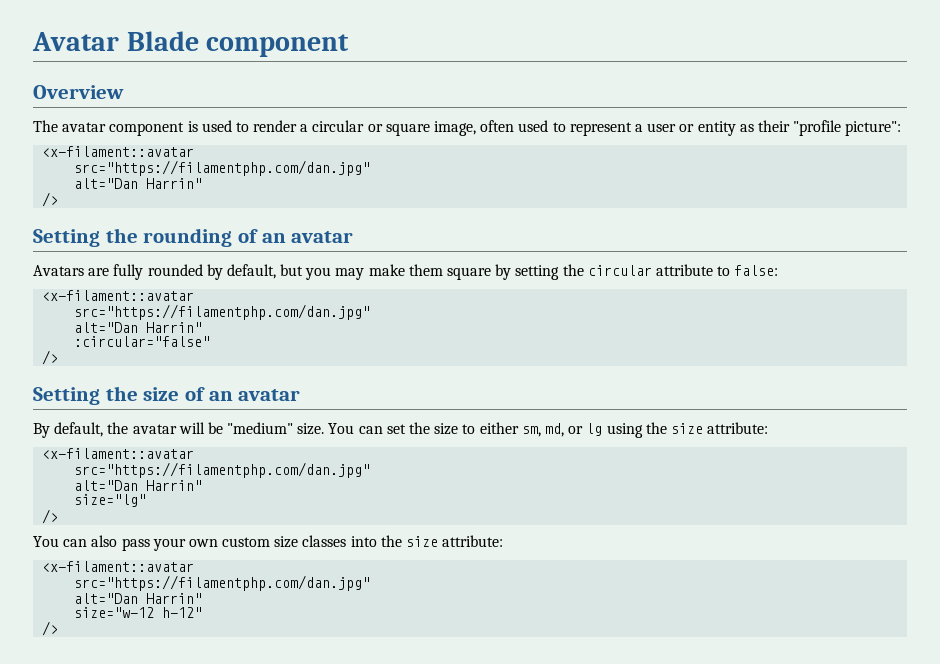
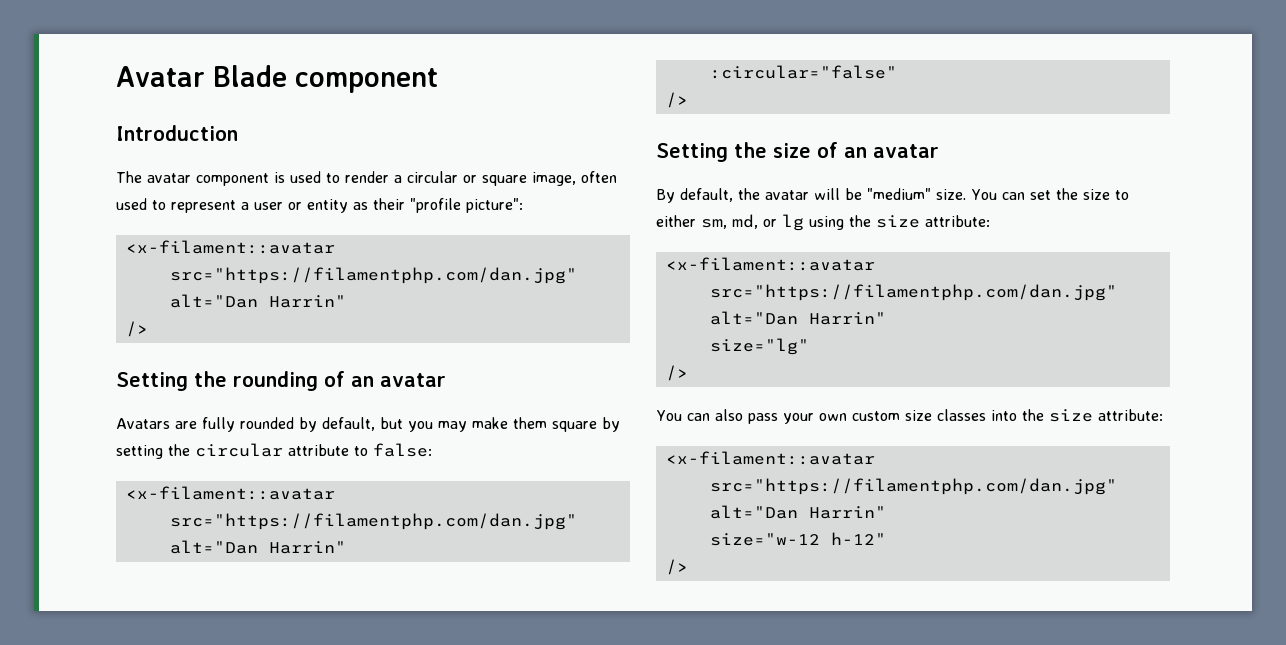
[33,85,124,99] Overview -> [116,125,238,141] Introduction

